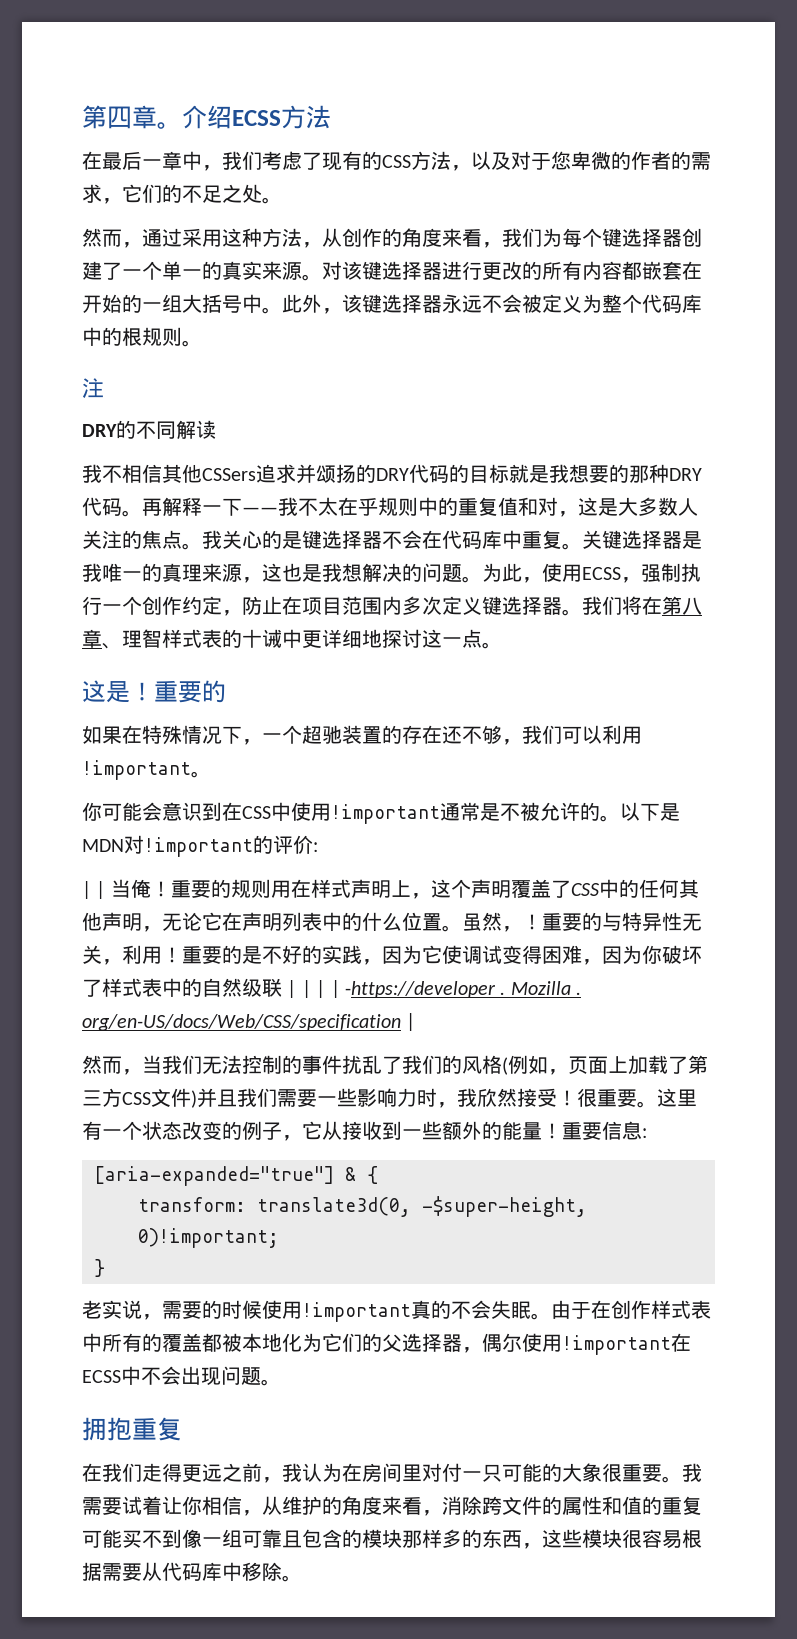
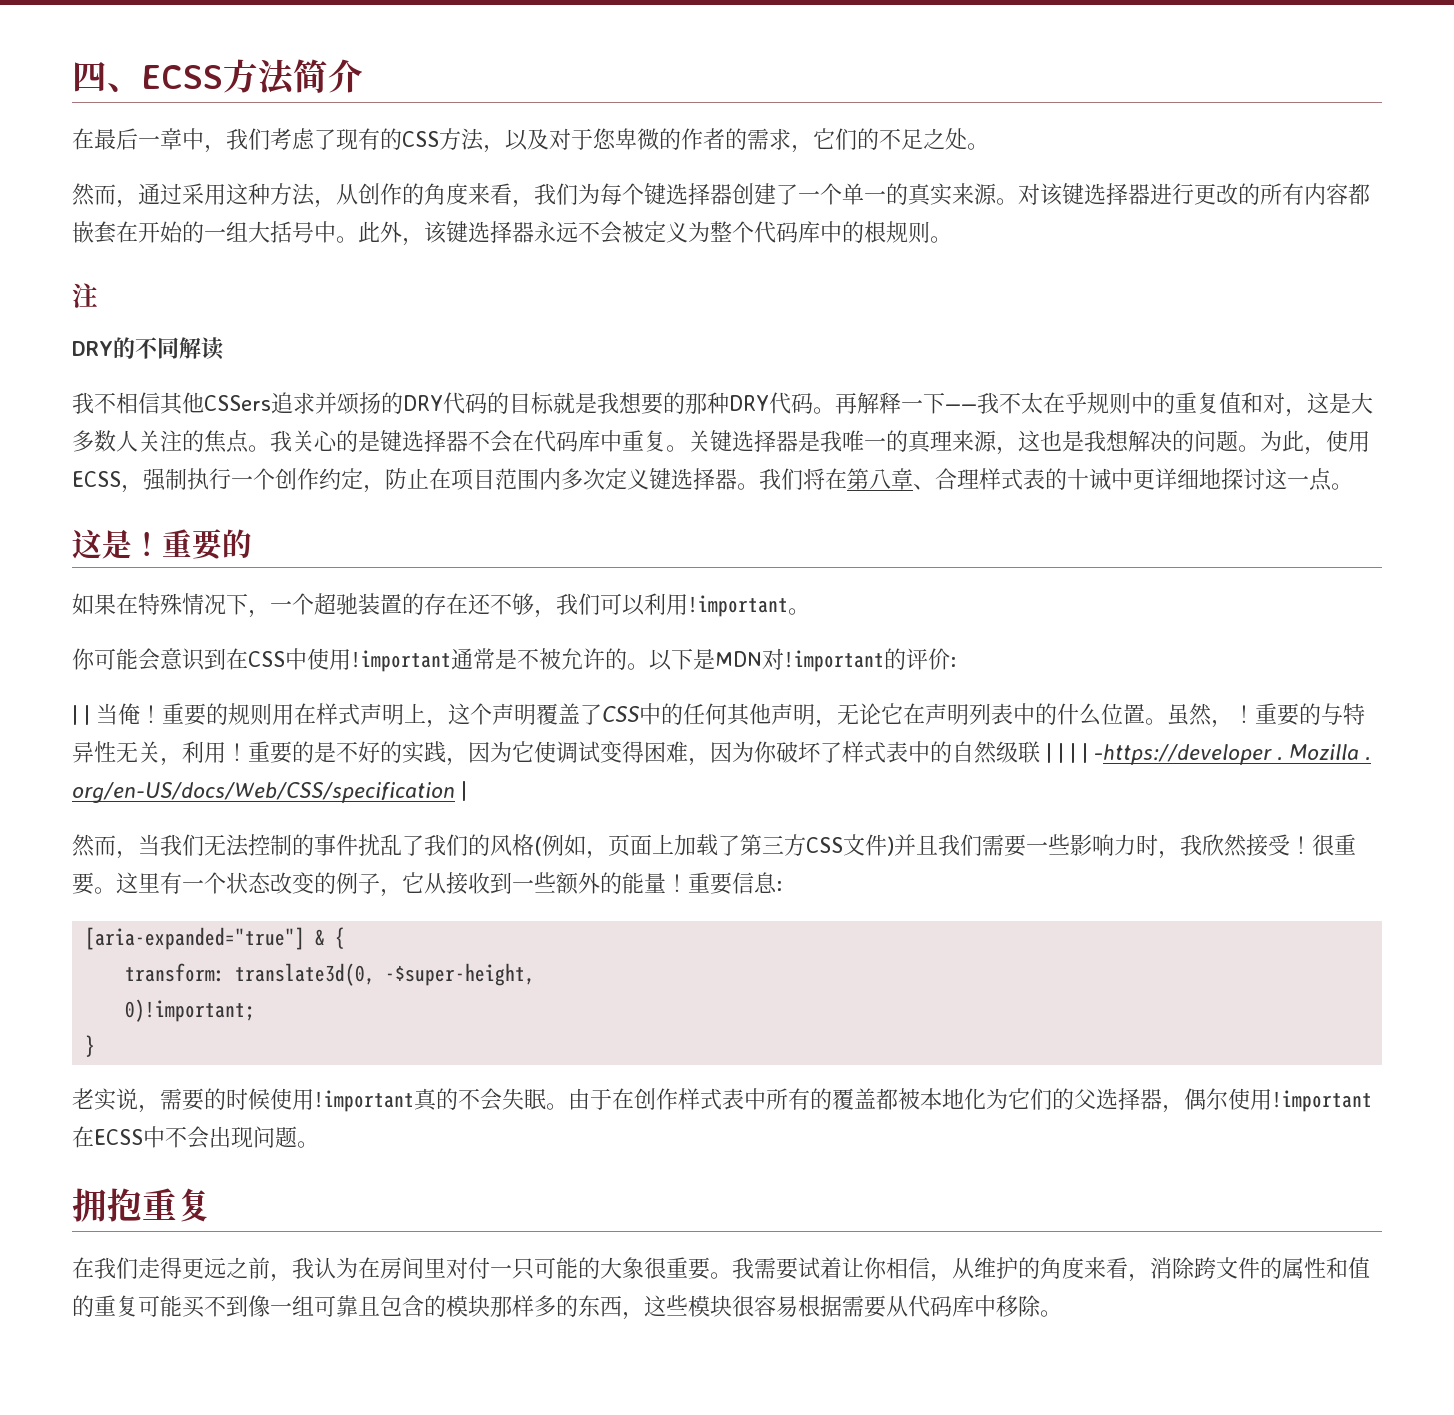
[82,105,232,129] 第四章。介绍 -> [72,61,142,92] 四、
(331, 117) none -> [293,59,363,93] 简介
[122,629,162,648] 理智 -> [935,468,979,490] 合理

